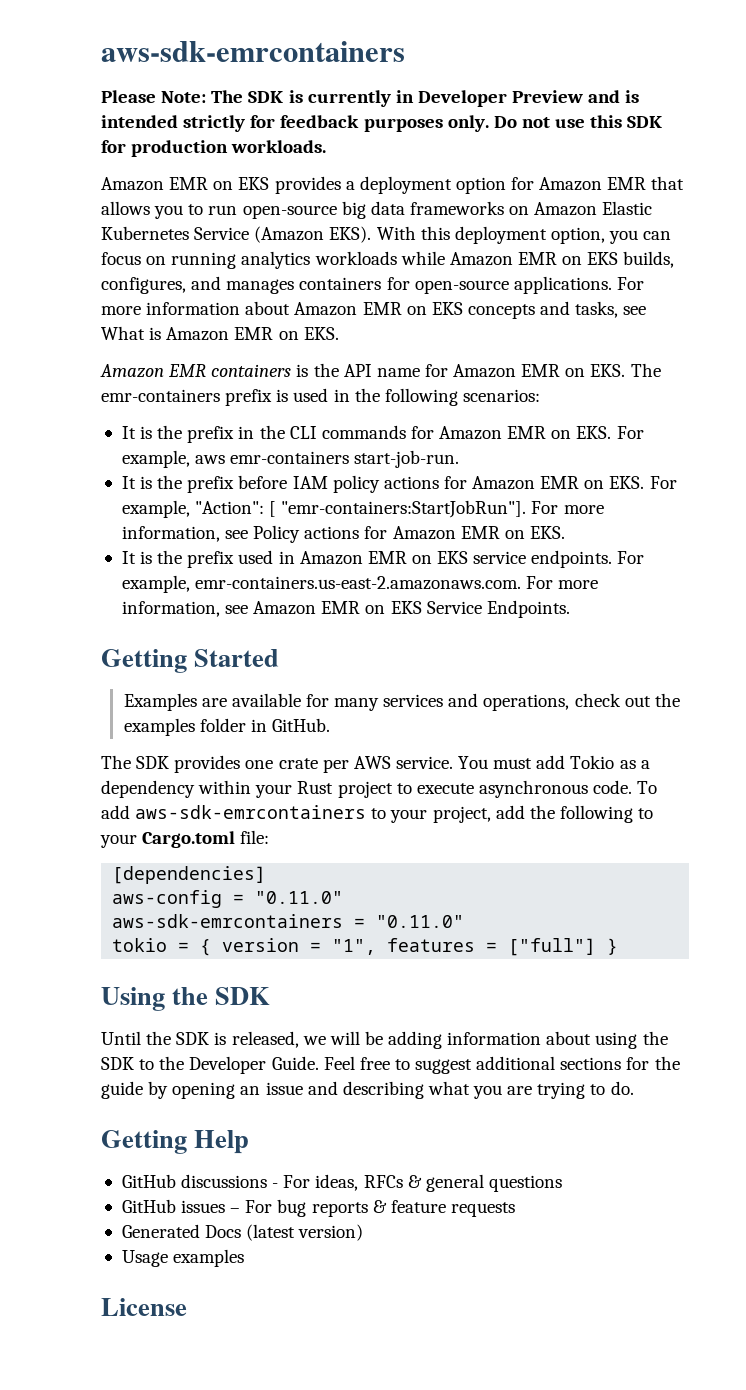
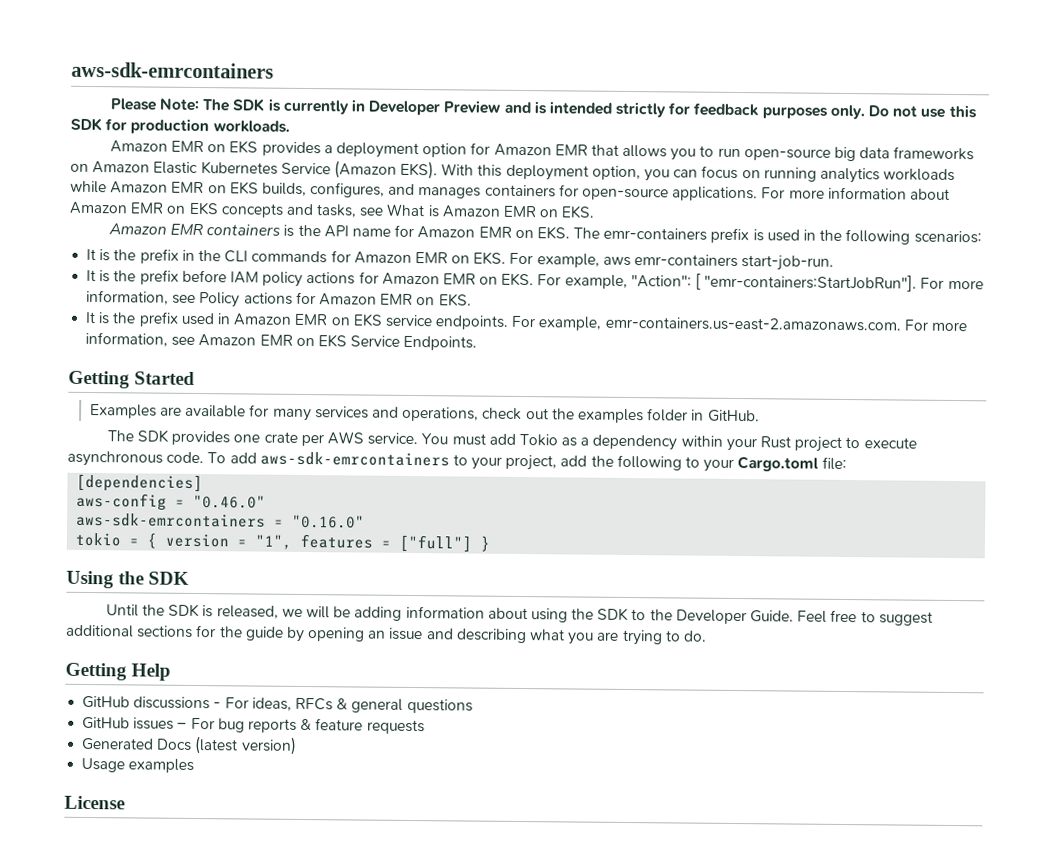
[255,891,344,904] "0.11.0" -> [193,494,267,509] "0.46.0"
[376,915,465,928] "0.11.0" -> [292,514,366,529] "0.16.0"

